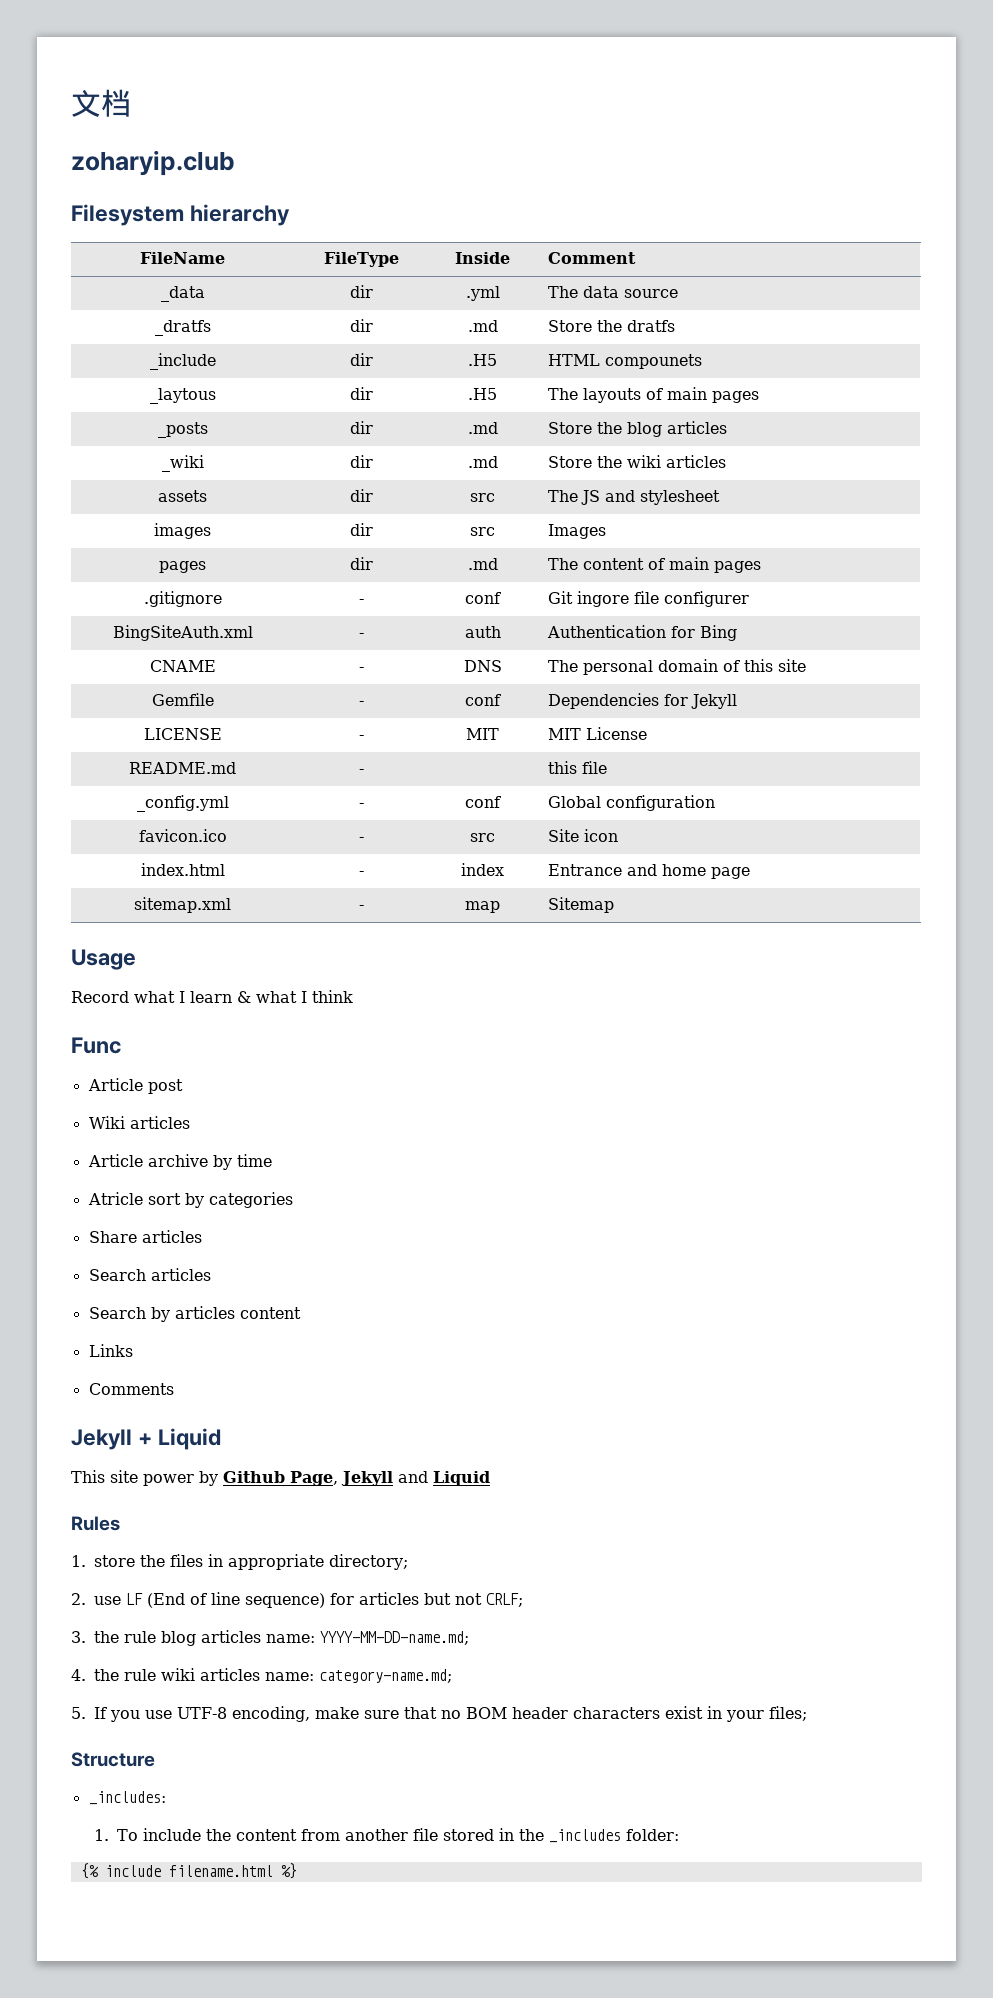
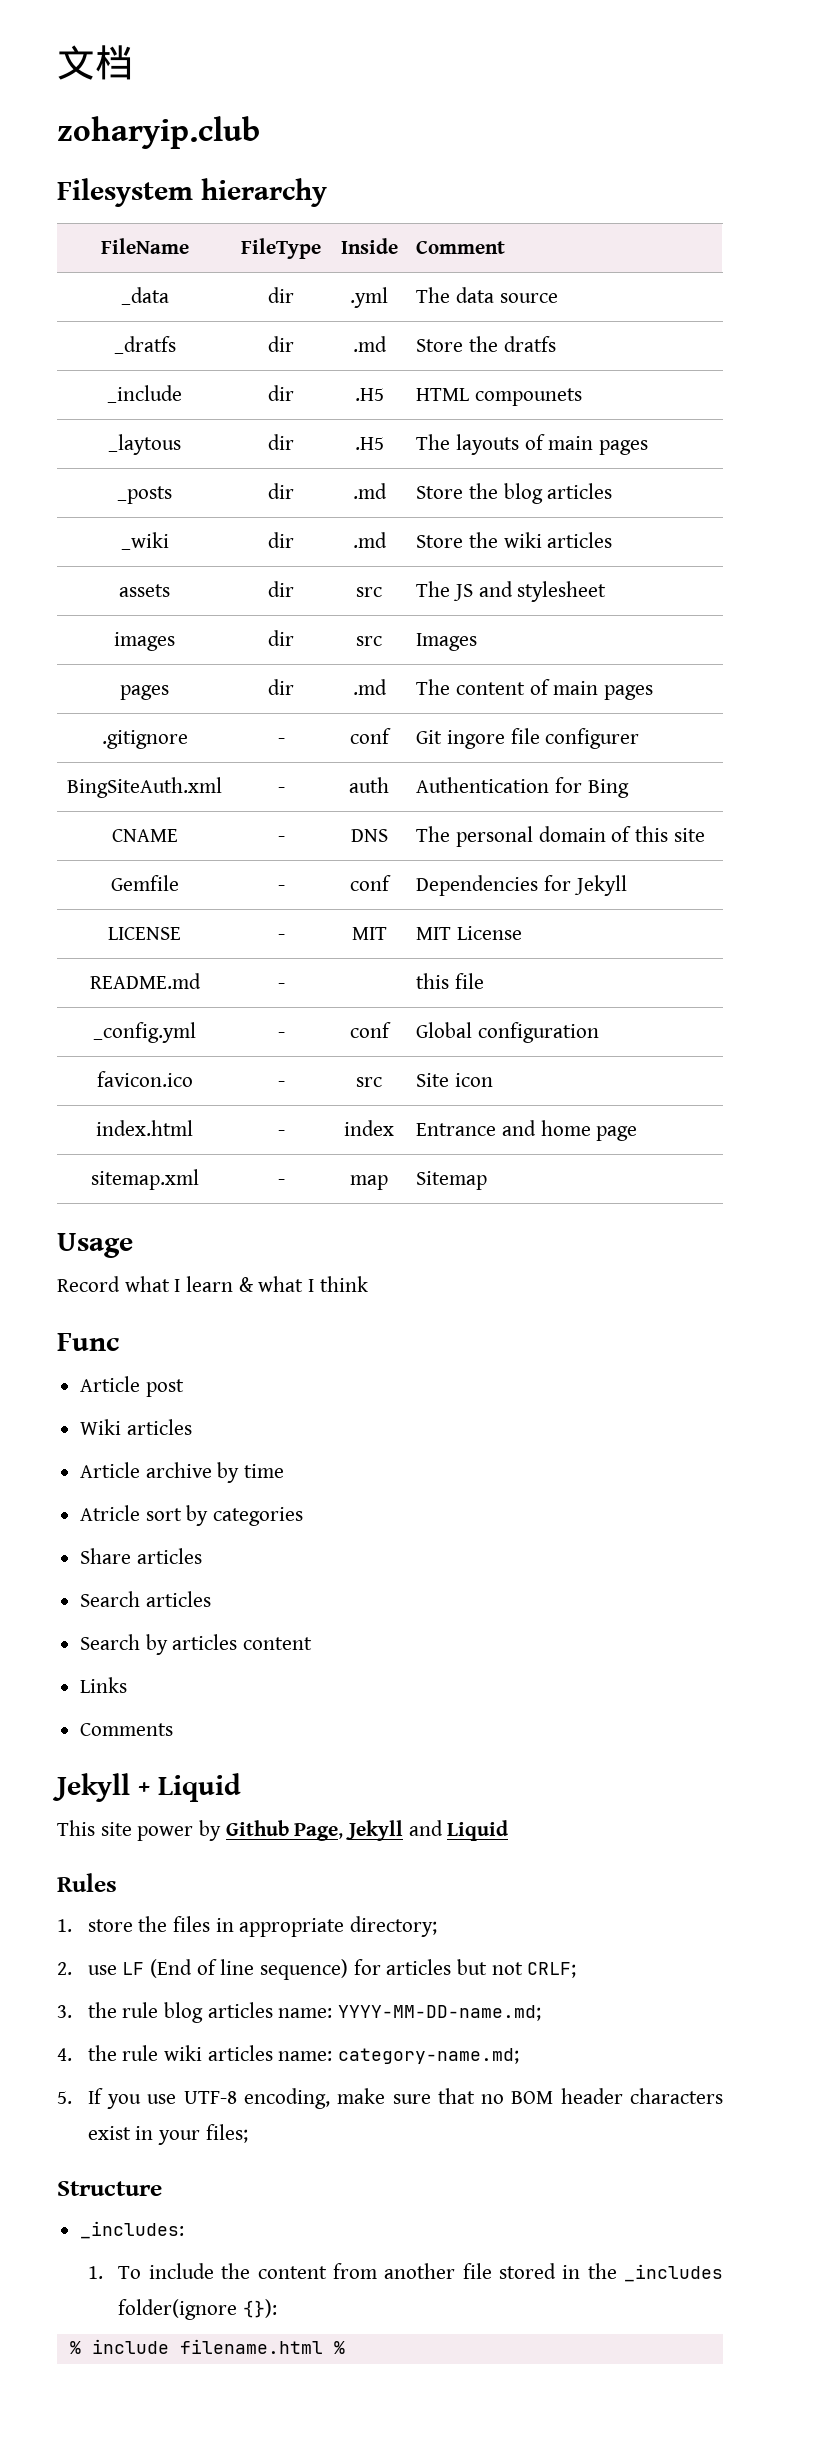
[625,1829,679,1841] [80,1863,99,1879] folder: // {% -> [118,2299,278,2320] [69,2341,81,2354] folder(ignore {}): // %
[280,1863,297,1879] %} -> [333,2341,345,2354] %

